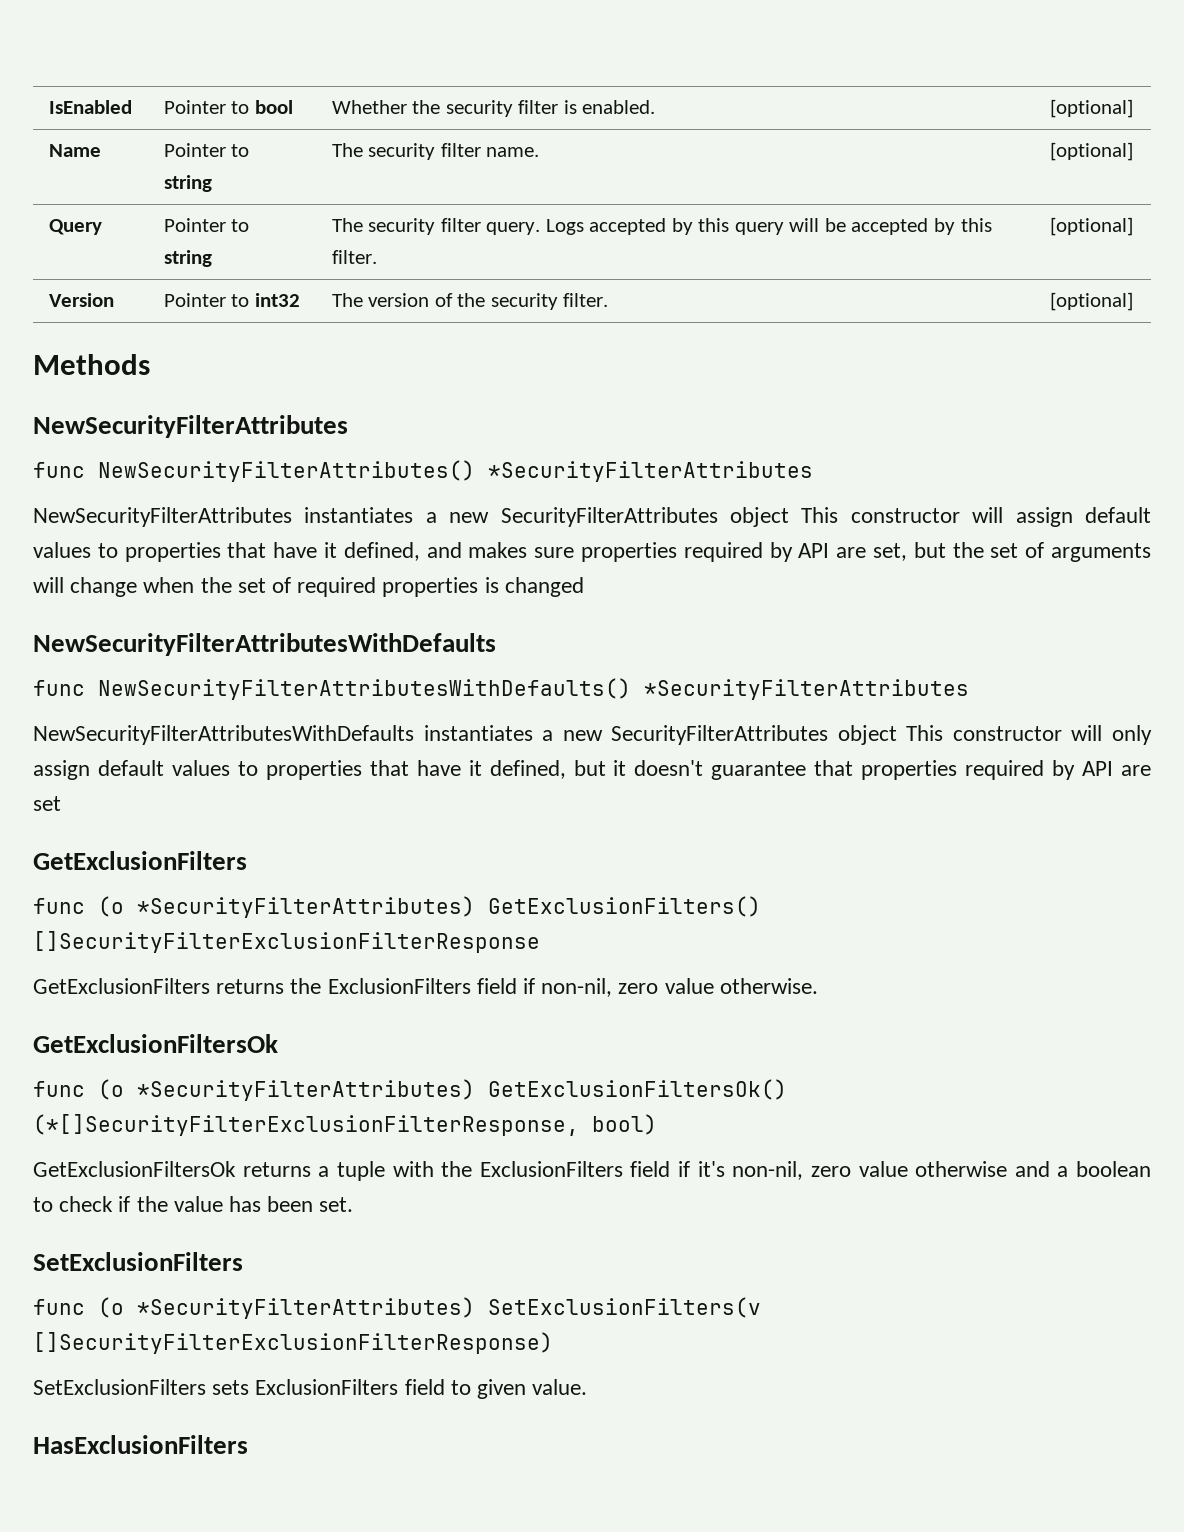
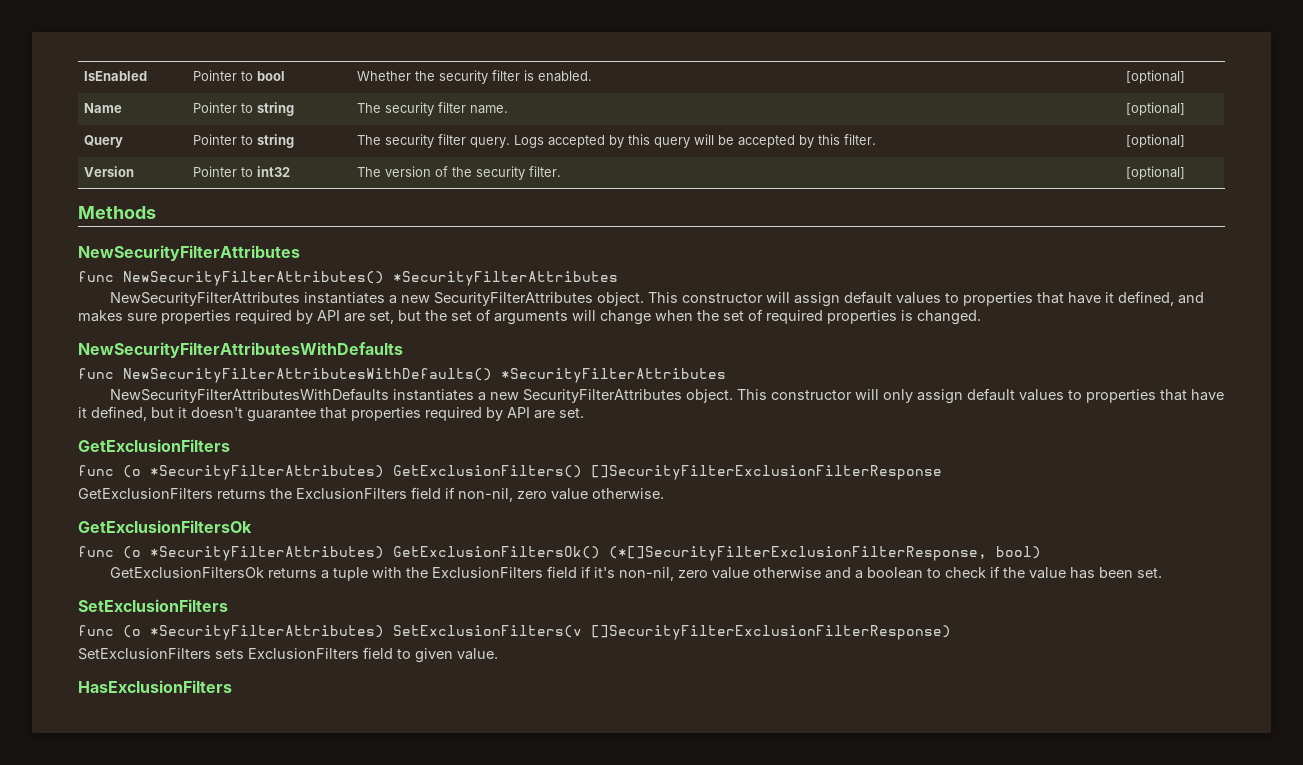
[729,507,789,527] object -> [597,292,645,306] object.
[504,577,584,597] changed -> [917,310,981,325] changed.
[837,725,897,745] object -> [686,389,734,403] object.
[33,796,61,811] set -> [559,408,584,418] set.

